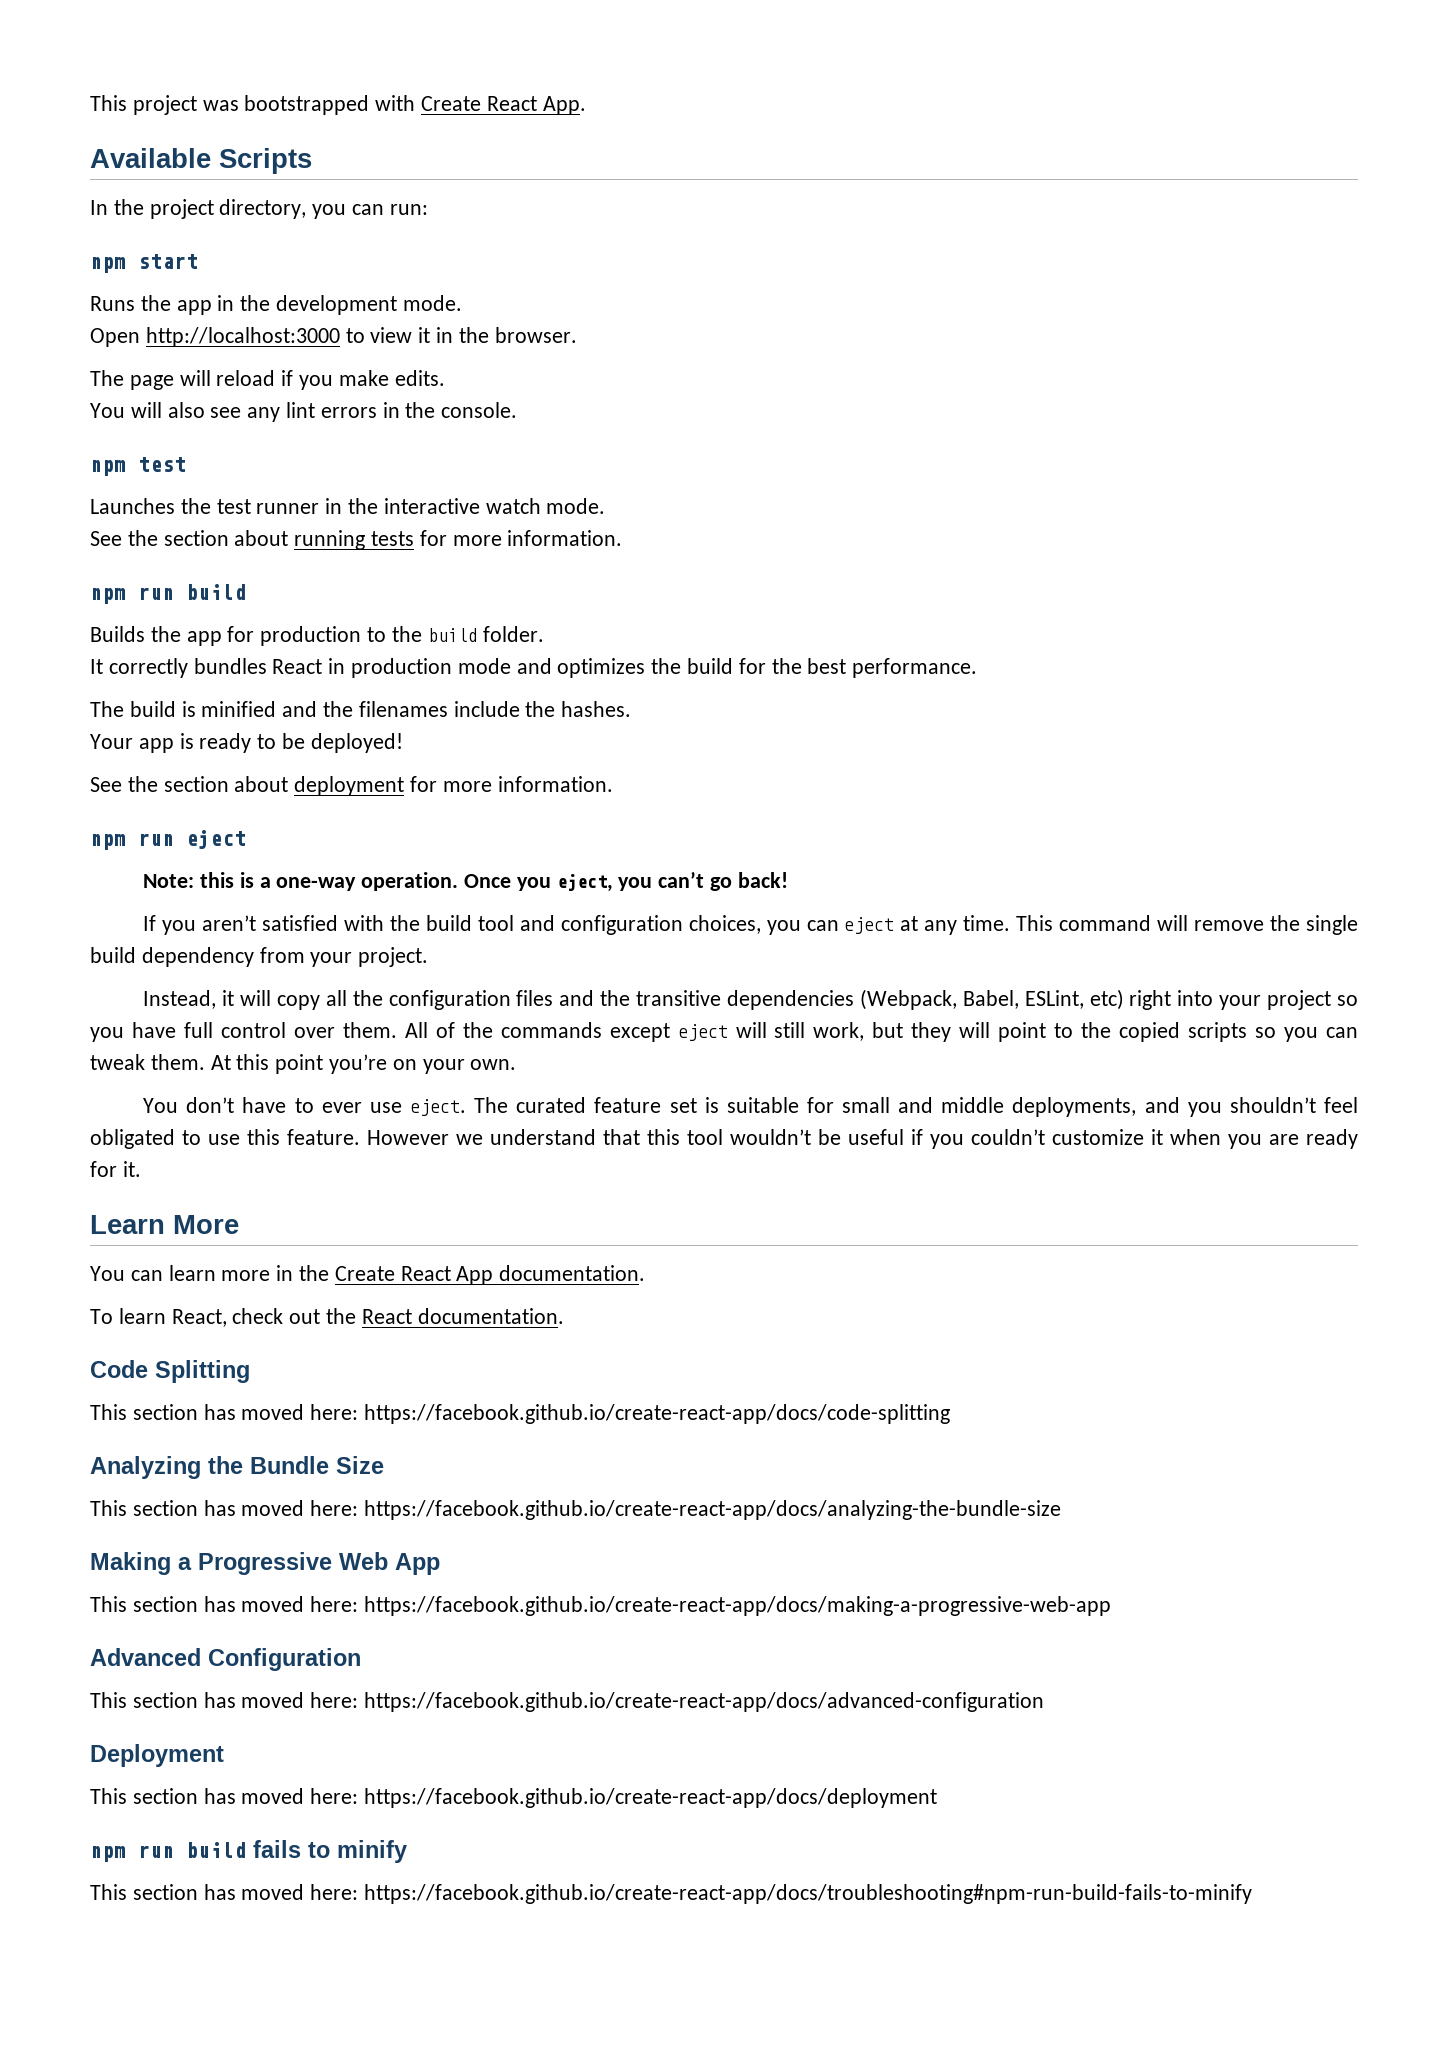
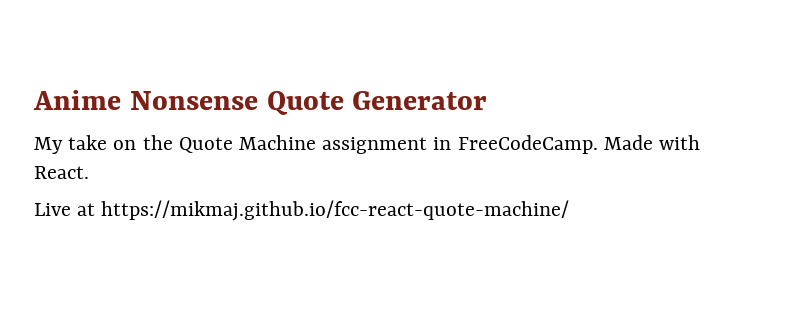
[90,95,586,115] [90,148,312,174] [90,199,428,219] [90,254,198,273] [90,295,462,315] [90,327,577,347] [90,370,445,390] [90,402,518,422] [90,457,186,476] [90,498,606,514] [90,530,623,550] [90,584,246,604] [90,626,545,646] [90,658,978,678] [90,701,632,717] [90,733,403,753] [90,776,613,796] [90,830,246,850] [143,872,788,892] [143,915,1359,935] [90,947,429,967] [143,989,1358,1010] [90,1022,1359,1042] [90,1054,517,1074] [143,1097,1358,1117] [90,1129,1358,1149] [90,1161,141,1177] [90,1215,239,1234] [90,1265,646,1285] [90,1308,564,1327] [90,1360,250,1383] [90,1404,951,1424] [90,1456,384,1479] [90,1500,1062,1520] [90,1552,440,1575] [90,1596,1112,1616] [90,1648,361,1671] [90,1692,1045,1712] [90,1744,224,1767] [90,1788,938,1808] [90,1840,407,1863] [90,1884,1253,1904] This project was bootstrapped with Create React App. // Available Scripts // In the project directory, you can run: // npm start // Runs the app in the development mode. // Open http://localhost:3000 to view it in the browser. // The page will reload if you make edits. // You will also see any lint errors in the console. // npm test // Launches the test runner in the interactive watch mode. // See the section about running tests for more information. // npm run build // Builds the app for production to the build folder. // It correctly bundles React in production mode and optimizes the build for the best performance. // The build is minified and the filenames include the hashes. // Your app is ready to be deployed! // See the section about deployment for more information. // npm run eject // Note: this is a one-way operation. Once you eject, you can’t go back! // If you aren’t satisfied with the build tool and configuration choices, you can eject at any time. This command will remove the single build dependency from your project. // Instead, it will copy all the configuration files and the transitive dependencies (Webpack, Babel, ESLint, etc) right into your project so you have full control over them. All of the commands except eject will still work, but they will point to the copied scripts so you can tweak them. At this point you’re on your own. // You don’t have to ever use eject. The curated feature set is suitable for small and middle deployments, and you shouldn’t feel obligated to use this feature. However we understand that this tool wouldn’t be useful if you couldn’t customize it when you are ready for it. // Learn More // You can learn more in the Create React App documentation. // To learn React, check out the React documentation. // Code Splitting // This section has moved here: https://facebook.github.io/create-react-app/docs/code-splitting // Analyzing the Bundle Size // This section has moved here: https://facebook.github.io/create-react-app/docs/analyzing-the-bundle-size // Making a Progressive Web App // This section has moved here: https://facebook.github.io/create-react-app/docs/making-a-progressive-web-app // Advanced Configuration // This section has moved here: https://facebook.github.io/create-react-app/docs/advanced-configuration // Deployment // This section has moved here: https://facebook.github.io/create-react-app/docs/deployment // npm run build fails to minify // This section has moved here: https://facebook.github.io/create-react-app/docs/troubleshooting#npm-run-build-fails-to-minify -> [33,90,488,115] [34,135,701,154] [34,166,89,179] [34,200,570,221] Anime Nonsense Quote Generator // My take on the Quote Machine assignment in FreeCodeCamp. Made with React. // Live at https://mikmaj.github.io/fcc-react-quote-machine/

